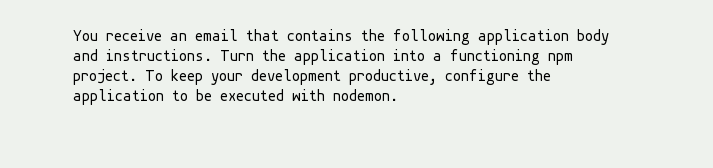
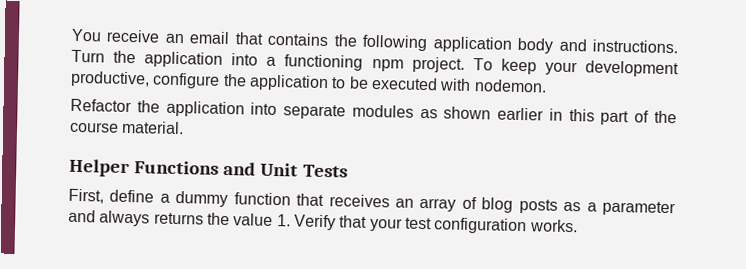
(398, 95) none -> [70,98,677,126] [69,120,185,135] [69,158,348,178] [68,188,677,217] [68,209,578,235] // Refactor the application into separate modules as shown earlier in this part of the course material. // Helper Functions and Unit Tests // First, define a dummy function that receives an array of blog posts as a parameter and always returns the value 1. Verify that your test configuration works.

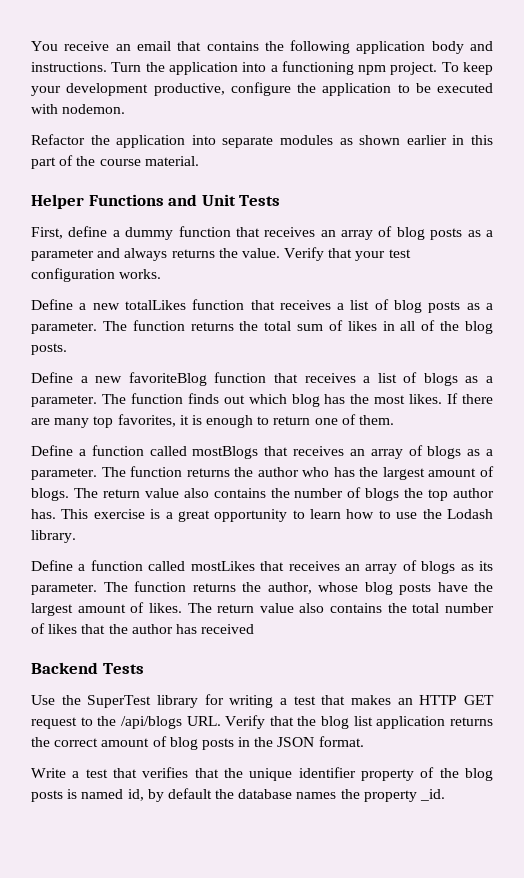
[233,213,291,227] value 1. -> [241,248,280,258] value.
(578, 226) none -> [31,299,494,313] [31,320,494,334] [31,343,67,355] [31,372,493,386] [31,393,494,407] [31,414,395,428] [31,445,493,459] [31,466,495,480] [31,487,495,501] [31,509,493,522] [31,530,76,543] [31,560,494,574] [31,581,493,595] [31,602,494,616] [31,623,255,634] [31,662,144,674] [31,694,495,708] [31,715,493,729] [31,736,364,750] [31,767,493,781] [31,788,446,802] // Define a new totalLikes function that receives a list of blog posts as a parameter. The function returns the total sum of likes in all of the blog posts. // Define a new favoriteBlog function that receives a list of blogs as a parameter. The function finds out which blog has the most likes. If there are many top favorites, it is enough to return one of them. // Define a function called mostBlogs that receives an array of blogs as a parameter. The function returns the author who has the largest amount of blogs. The return value also contains the number of blogs the top author has. This exercise is a great opportunity to learn how to use the Lodash library. // Define a function called mostLikes that receives an array of blogs as its parameter. The function returns the author, whose blog posts have the largest amount of likes. The return value also contains the total number of likes that the author has received // Backend Tests // Use the SuperTest library for writing a test that makes an HTTP GET request to the /api/blogs URL. Verify that the blog list application returns the correct amount of blog posts in the JSON format. // Write a test that verifies that the unique identifier property of the blog posts is named id, by default the database names the property _id.

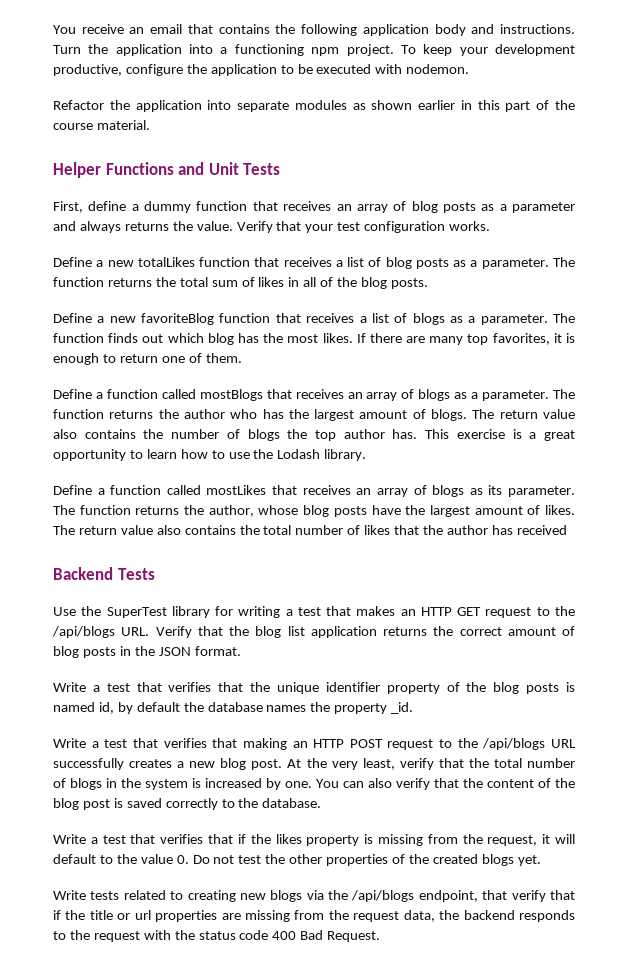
(446, 795) none -> [53,738,577,750] [53,758,575,770] [53,778,575,790] [53,798,322,810] [53,834,575,846] [53,854,541,866] [53,890,575,902] [53,910,576,922] [53,930,381,942] // Write a test that verifies that making an HTTP POST request to the /api/blogs URL successfully creates a new blog post. At the very least, verify that the total number of blogs in the system is increased by one. You can also verify that the content of the blog post is saved correctly to the database. // Write a test that verifies that if the likes property is missing from the request, it will default to the value 0. Do not test the other properties of the created blogs yet. // Write tests related to creating new blogs via the /api/blogs endpoint, that verify that if the title or url properties are missing from the request data, the backend responds to the request with the status code 400 Bad Request.

